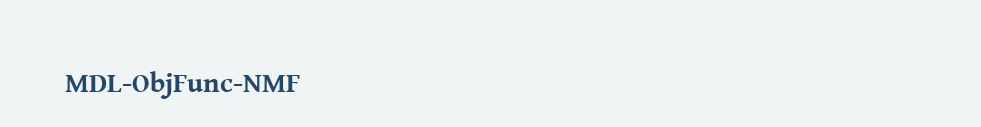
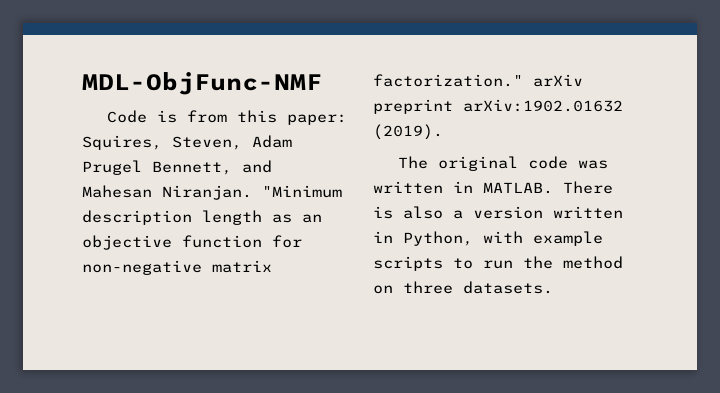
(300, 85) none -> [106,110,347,125] [82,135,292,150] [82,160,272,175] [82,185,342,200] [82,210,322,225] [82,235,302,250] [82,260,272,275] [373,74,583,87] [373,99,623,114] [373,124,443,140] [397,156,608,171] [373,181,613,194] [373,206,623,219] [373,231,603,246] [373,256,623,271] [373,281,553,294] // Code is from this paper: Squires, Steven, Adam Prugel Bennett, and Mahesan Niranjan. "Minimum description length as an objective function for non-negative matrix factorization." arXiv preprint arXiv:1902.01632 (2019). // The original code was written in MATLAB. There is also a version written in Python, with example scripts to run the method on three datasets.

